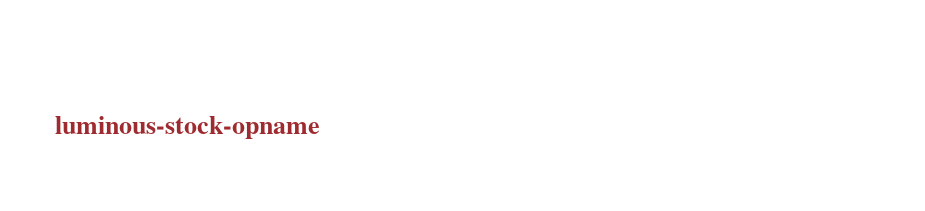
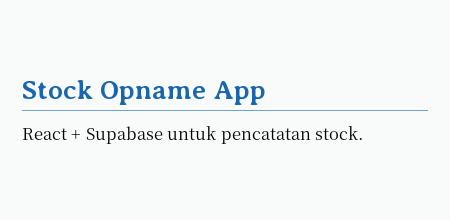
[55,116,320,139] luminous-stock-opname -> [22,80,266,105] [22,126,364,144] Stock Opname App // React + Supabase untuk pencatatan stock.

